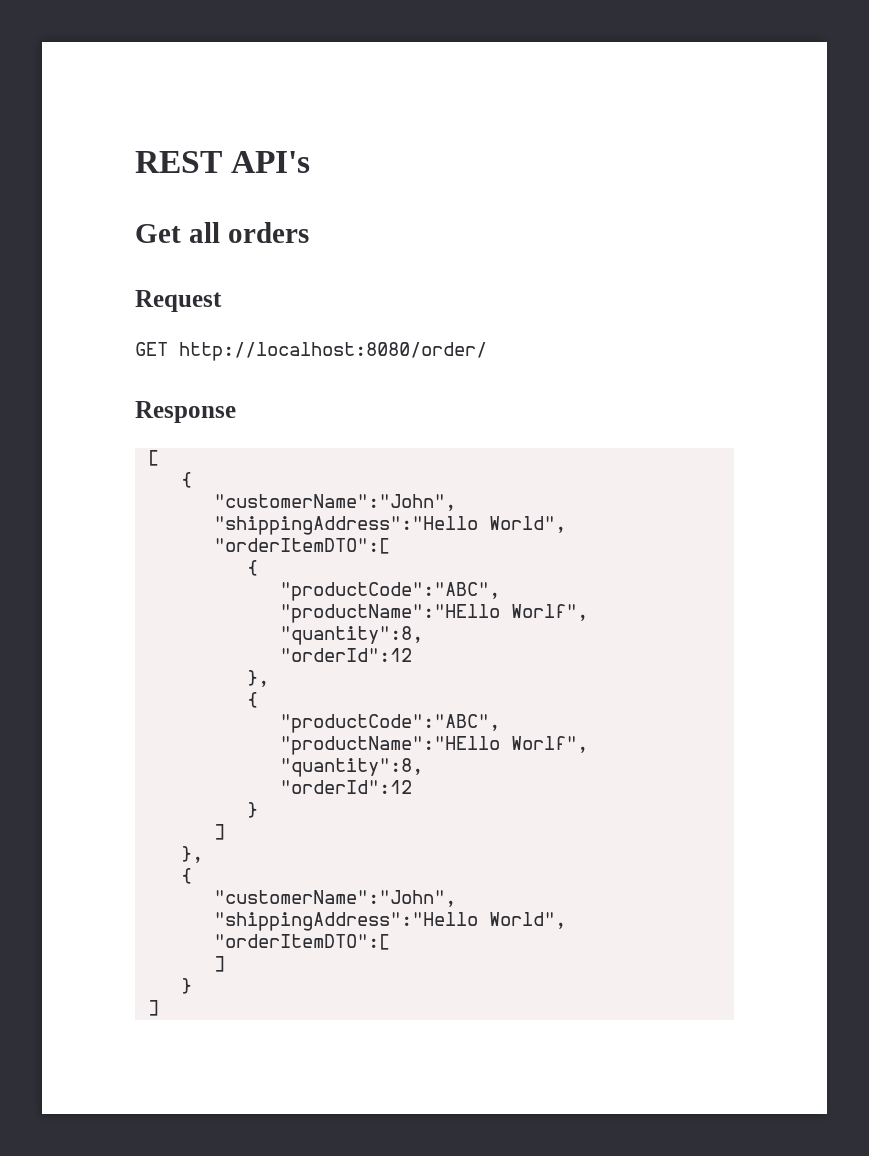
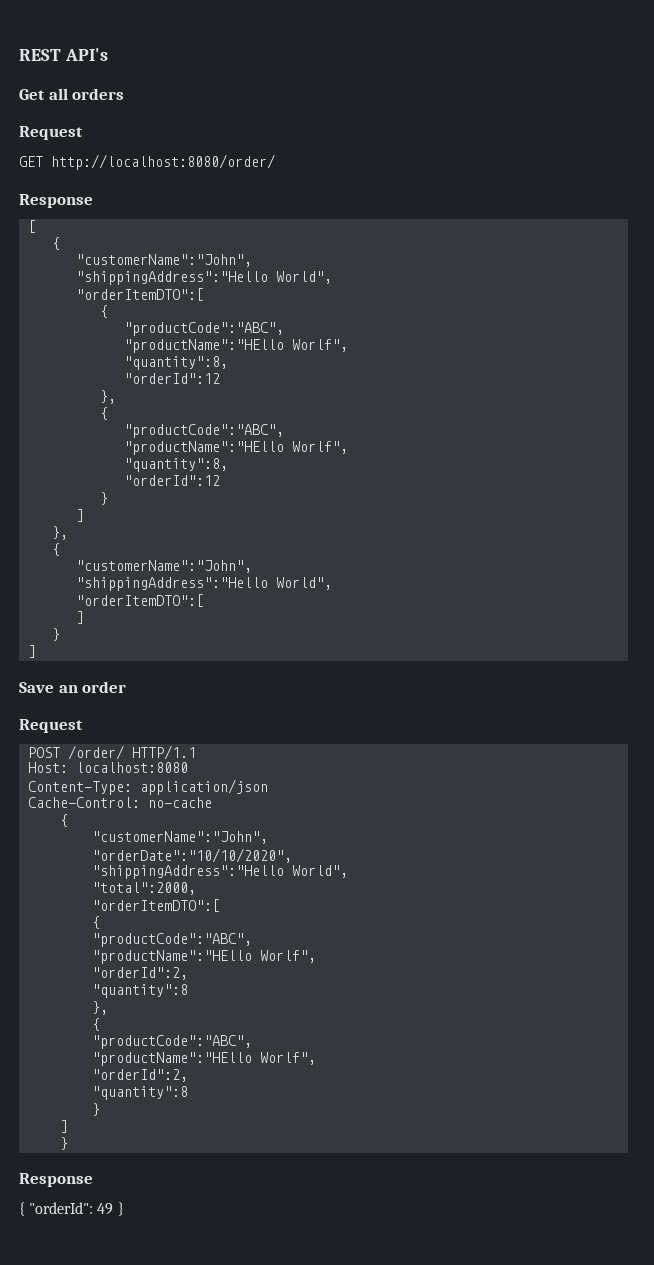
(159, 1008) none -> [19,681,127,693] [19,719,83,733] [28,745,197,760] [28,762,189,773] [28,779,269,795] [28,797,213,808] [60,814,69,827] [92,831,269,844] [92,848,293,863] [92,865,349,879] [92,882,197,895] [92,899,221,912] [92,916,101,929] [92,933,253,947] [92,950,317,964] [92,967,189,980] [92,984,189,998] [92,1001,109,1015] [92,1018,101,1031] [92,1035,253,1049] [92,1052,317,1066] [92,1069,189,1082] [92,1086,189,1100] [92,1103,101,1116] [60,1120,69,1133] [60,1137,69,1150] [19,1173,93,1187] [19,1202,124,1216] // Save an order // Request // POST /order/ HTTP/1.1 // Host: localhost:8080 // Content-Type: application/json // Cache-Control: no-cache // { // "customerName":"John", // "orderDate":"10/10/2020", // "shippingAddress":"Hello World", // "total":2000, // "orderItemDTO":[ // { // "productCode":"ABC", // "productName":"HEllo Worlf", // "orderId":2, // "quantity":8 // }, // { // "productCode":"ABC", // "productName":"HEllo Worlf", // "orderId":2, // "quantity":8 // } // ] // } // Response // { "orderId": 49 }

